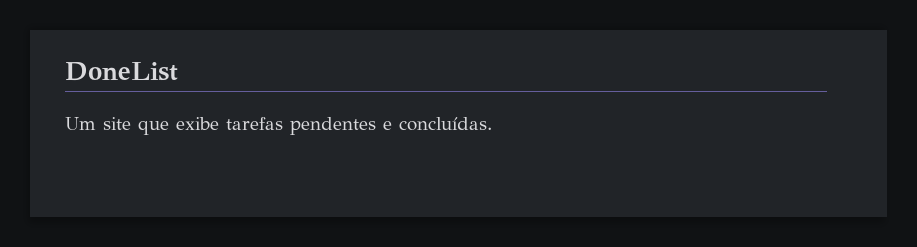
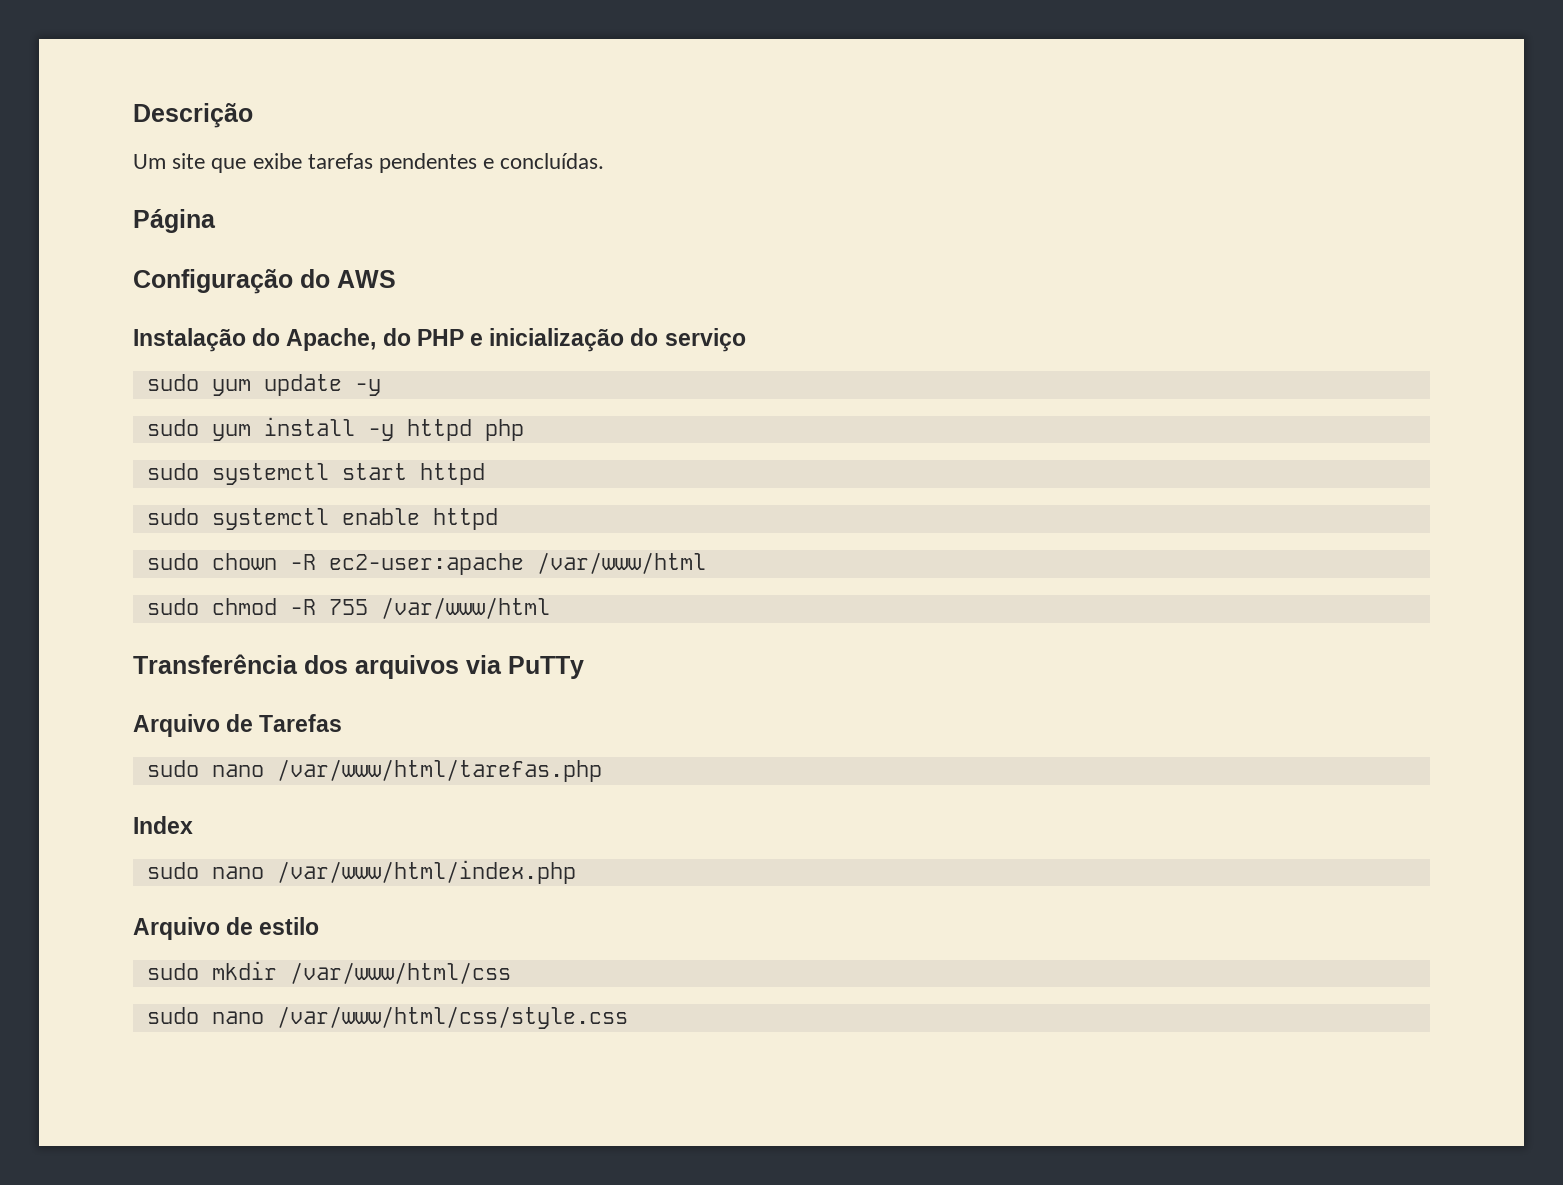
[65,62,178,81] DoneList -> [133,103,253,128] Descrição
(492, 124) none -> [133,209,216,233] [133,269,396,294] [133,328,746,352] [146,374,381,396] [146,417,524,441] [146,463,485,485] [146,508,498,530] [146,552,706,575] [146,597,550,619] [133,654,584,679] [133,714,343,737] [146,759,602,782] [133,816,193,834] [146,860,576,884] [133,917,320,940] [146,961,511,984] [146,1006,628,1029] // Página // Configuração do AWS // Instalação do Apache, do PHP e inicialização do serviço // sudo yum update -y // sudo yum install -y httpd php // sudo systemctl start httpd // sudo systemctl enable httpd // sudo chown -R ec2-user:apache /var/www/html // sudo chmod -R 755 /var/www/html // Transferência dos arquivos via PuTTy // Arquivo de Tarefas // sudo nano /var/www/html/tarefas.php // Index // sudo nano /var/www/html/index.php // Arquivo de estilo // sudo mkdir /var/www/html/css // sudo nano /var/www/html/css/style.css

